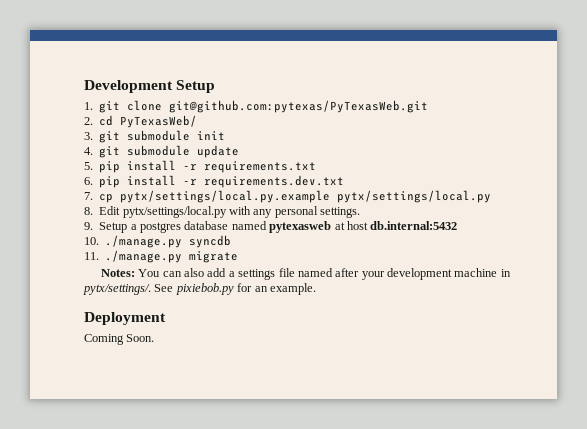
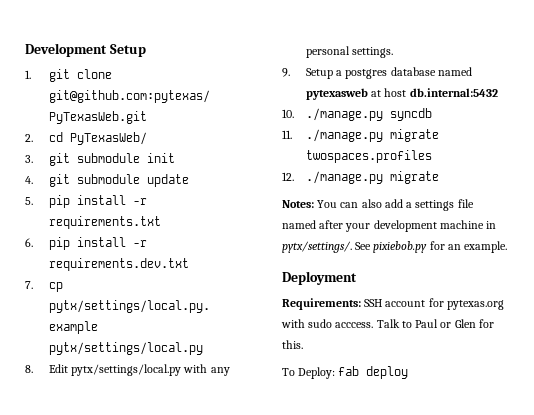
(239, 257) none -> [305,150,432,163] [282,171,439,184] twospaces.profiles // 12. ./manage.py migrate
[84,334,155,345] Coming Soon. -> [282,298,504,310] [281,319,494,328] [282,340,303,349] [282,366,409,379] Requirements: SSH account for pytexas.org with sudo acccess. Talk to Paul or Glen for this. // To Deploy: fab deploy

